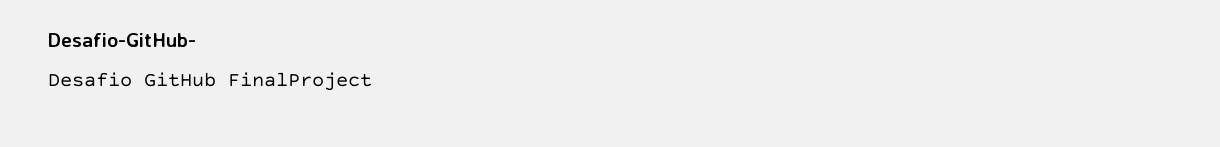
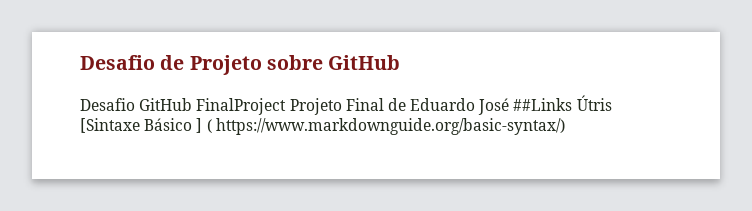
[48,33,196,47] [48,72,372,91] Desafio-GitHub- // Desafio GitHub FinalProject -> [80,55,401,75] [80,95,612,115] [80,118,565,135] Desafio de Projeto sobre GitHub // Desafio GitHub FinalProject Projeto Final de Eduardo José ##Links Útris [Sintaxe Básico ] ( https://www.markdownguide.org/basic-syntax/)

